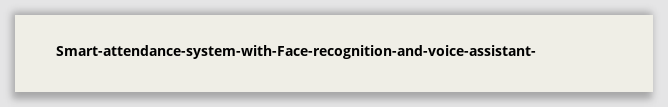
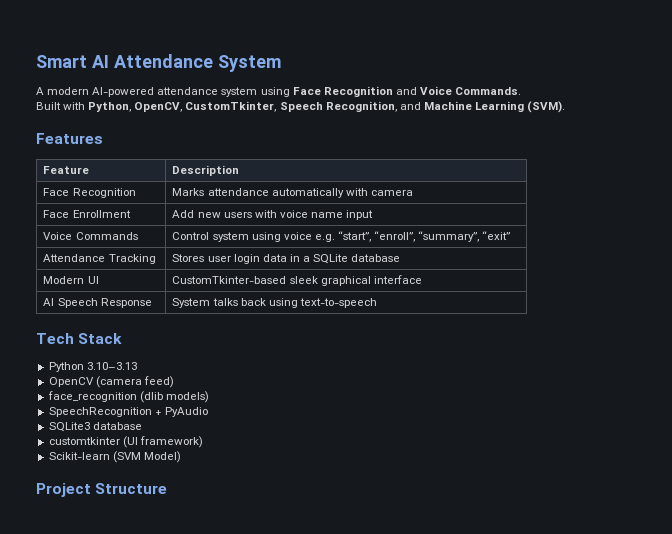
[56,45,536,59] Smart-attendance-system-with-Face-recognition-and-voice-assistant- -> [36,54,281,72] [36,86,522,97] [36,101,566,113] [36,133,103,144] [43,166,90,174] [172,165,240,176] [43,188,136,198] [172,188,413,198] [43,210,131,218] [172,210,374,220] [43,232,138,240] [172,231,511,242] [43,254,156,264] [172,254,401,264] [43,276,99,284] [172,275,422,286] [43,298,152,308] [172,298,377,308] [36,333,123,344] [48,362,137,372] [48,376,174,388] [47,391,209,403] [48,407,208,417] [48,422,142,432] [48,436,203,448] [48,451,181,463] [36,483,168,497] Smart AI Attendance System // A modern AI-powered attendance system using Face Recognition and Voice Commands. // Built with Python, OpenCV, CustomTkinter, Speech Recognition, and Machine Learning (SVM). // Features // Feature | Description // Face Recognition | Marks attendance automatically with camera // Face Enrollment | Add new users with voice name input // Voice Commands | Control system using voice e.g. “start”, “enroll”, “summary”, “exit” // Attendance Tracking | Stores user login data in a SQLite database // Modern UI | CustomTkinter-based sleek graphical interface // AI Speech Response | System talks back using text-to-speech // Tech Stack // Python 3.10–3.13 // OpenCV (camera feed) // face_recognition (dlib models) // SpeechRecognition + PyAudio // SQLite3 database // customtkinter (UI framework) // Scikit-learn (SVM Model) // Project Structure

